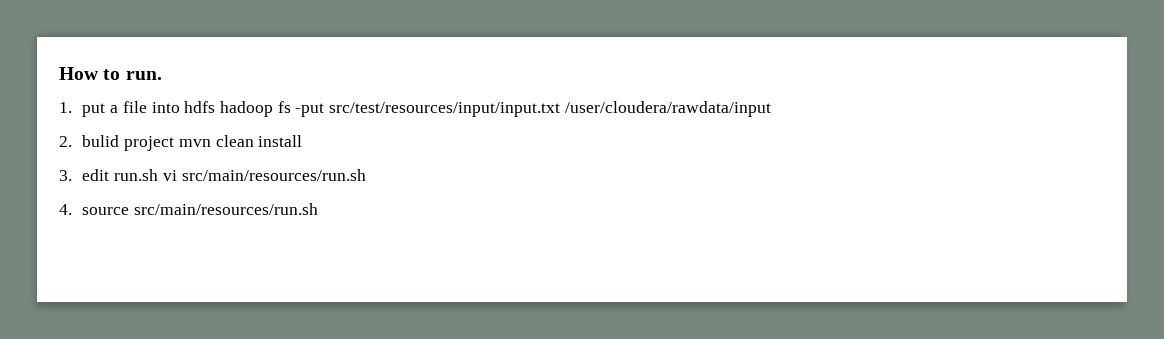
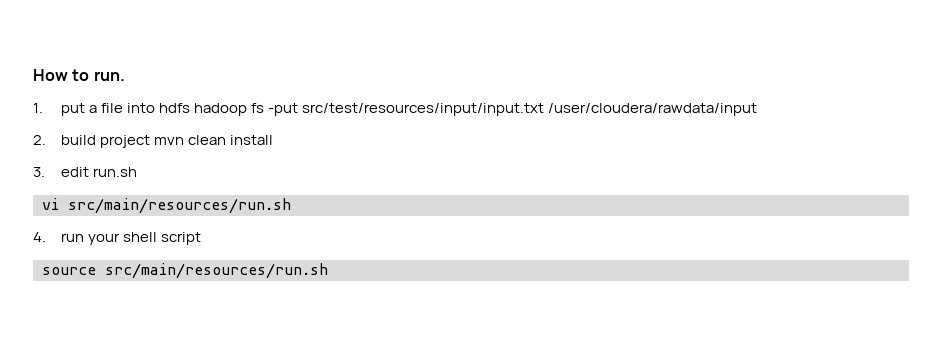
[82,135,120,147] bulid -> [61,135,97,145] build
(159, 175) none -> (138, 172) //
(72, 209) none -> [61,232,202,245] run your shell script //

